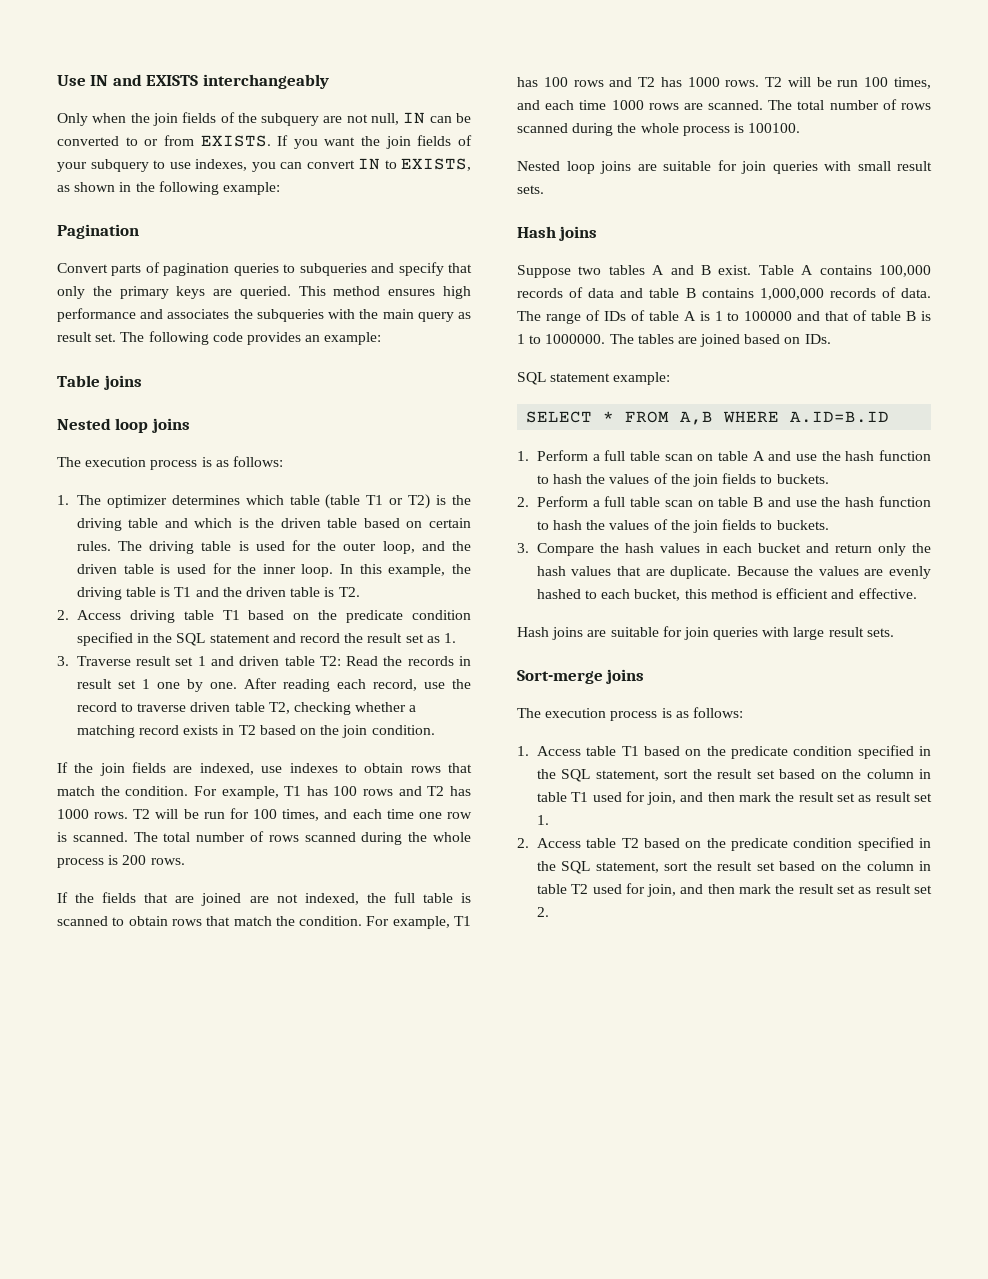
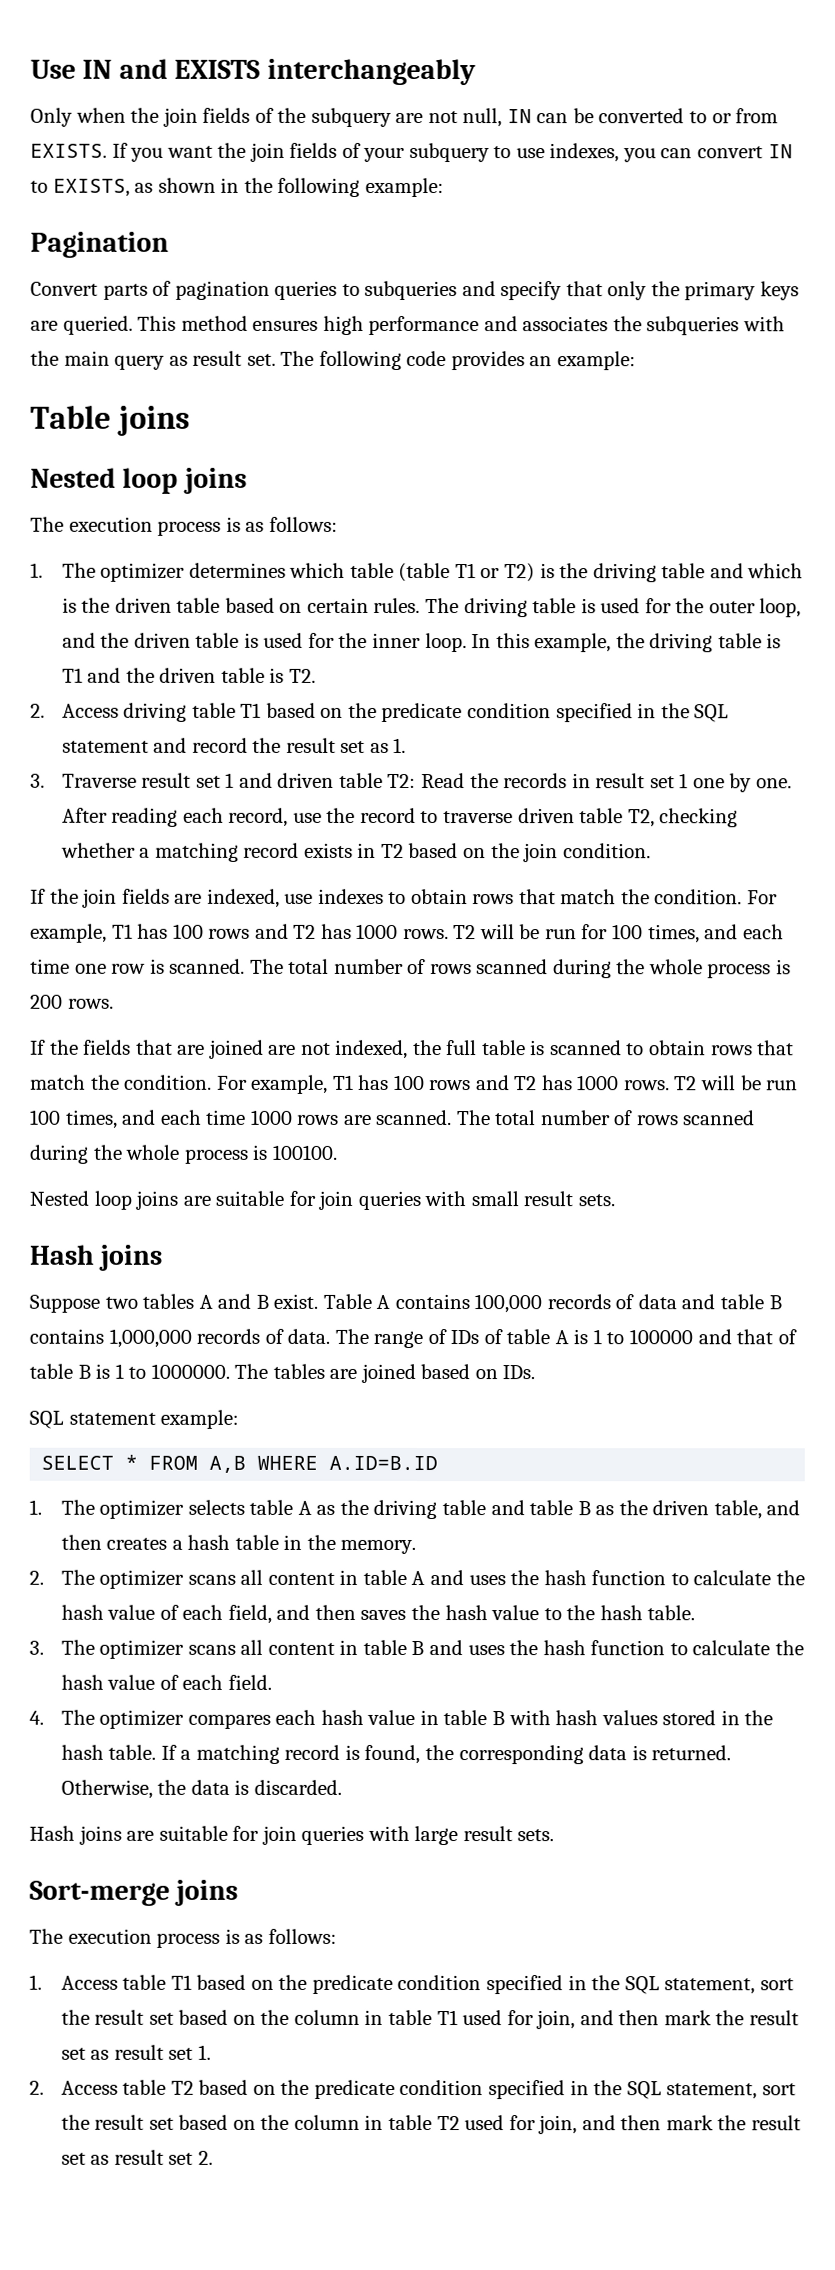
[536,450,714,461] Perform a full table scan on -> [60,1499,801,1520] [60,1534,417,1554] [29,1569,359,1589] The optimizer selects table A as the driving table and table B as the driven table, and then creates a hash table in the memory. // 2. The optimizer scans all content in
[795,450,931,461] [536,473,829,487] [517,496,714,507] use the hash function to hash the values of the join fields to buckets. // 2. Perform a full table scan on -> [468,1570,805,1586] [60,1604,696,1624] [29,1639,359,1659] uses the hash function to calculate the hash value of each field, and then saves the hash value to the hash table. // 3. The optimizer scans all content in
[795,496,932,507] [536,519,829,533] [517,543,931,556] [536,566,931,579] [536,588,917,601] use the hash function to hash the values of the join fields to buckets. // 3. Compare the hash values in each bucket and return only the hash values that are duplicate. Because the values are evenly hashed to each bucket, this method is efficient and effective. -> [467,1640,804,1656] [60,1674,272,1690] [29,1709,774,1729] [60,1744,732,1765] [60,1779,342,1799] uses the hash function to calculate the hash value of each field. // 4. The optimizer compares each hash value in table B with hash values stored in the hash table. If a matching record is found, the corresponding data is returned. Otherwise, the data is discarded.

